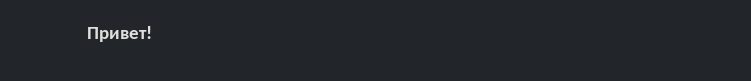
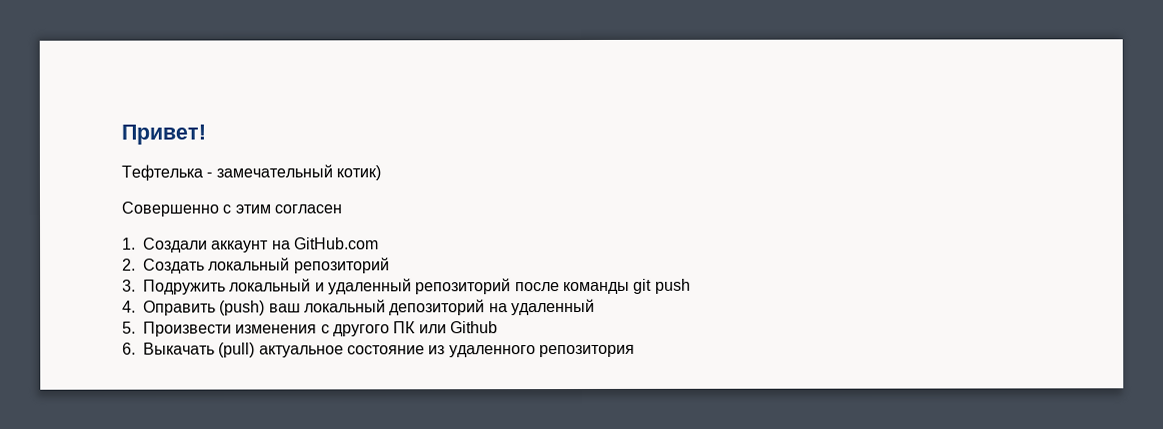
(152, 34) none -> [121,164,381,181] [121,201,342,217] [122,237,379,253] [122,257,390,274] [122,278,691,295] [122,298,595,316] [122,321,498,337] [122,342,635,358] // Тефтелька - замечательный котик) // Совершенно с этим согласен // 1. Создали аккаунт на GitHub.com // 2. Создать локальный репозиторий // 3. Подружить локальный и удаленный репозиторий после команды git push // 4. Оправить (push) ваш локальный депозиторий на удаленный // 5. Произвести изменения с другого ПК или Github // 6. Выкачать (pull) актуальное состояние из удаленного репозитория

